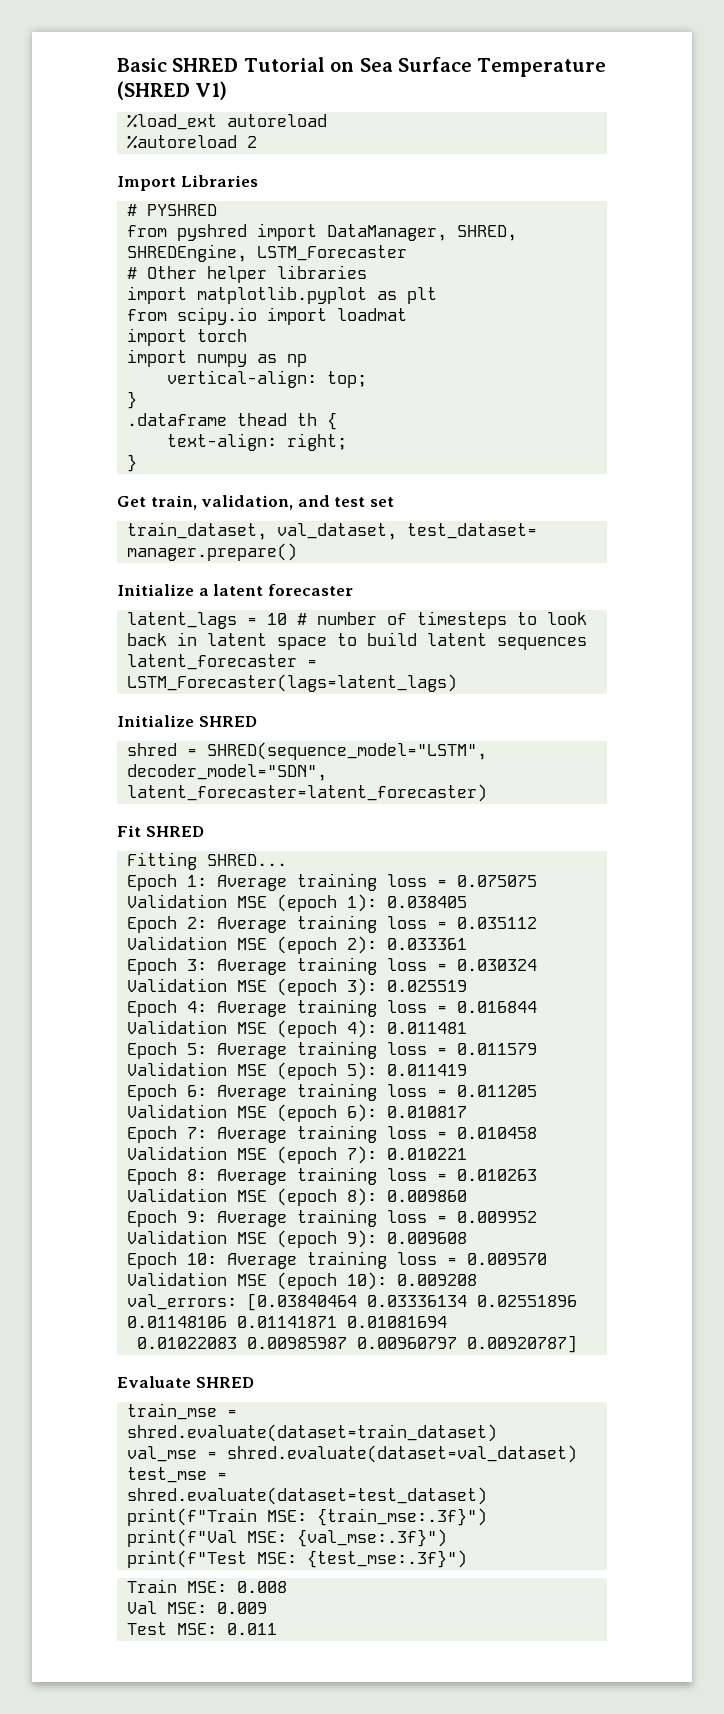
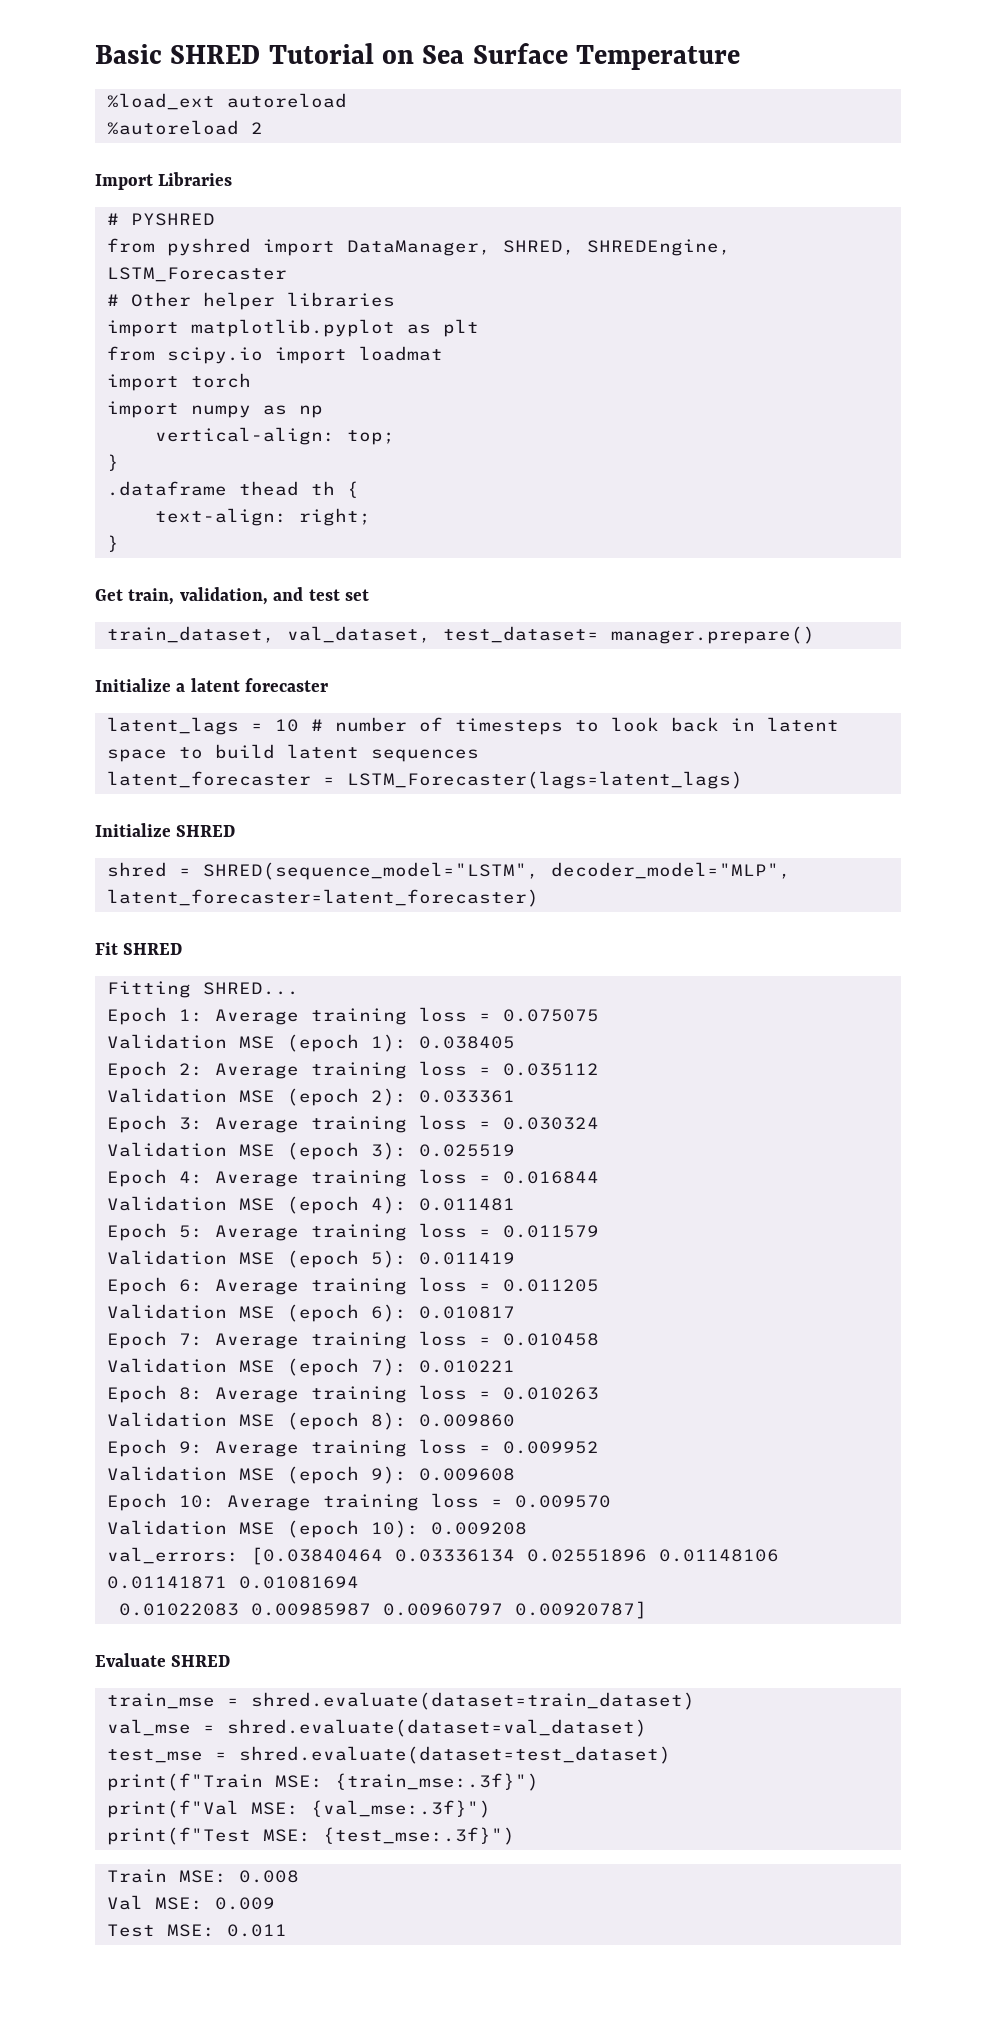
[117,81,228,100] (SHRED V1) -> (741, 57) none
[127,764,328,781] decoder_model="SDN", -> [551,862,791,879] decoder_model="MLP",

